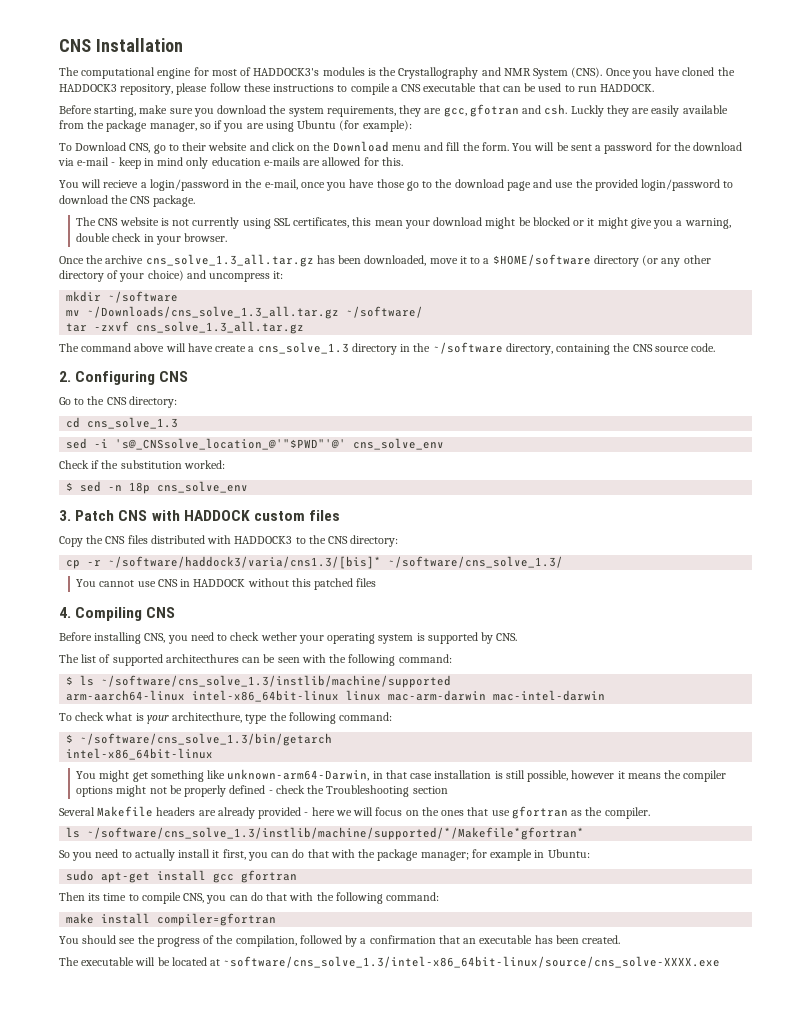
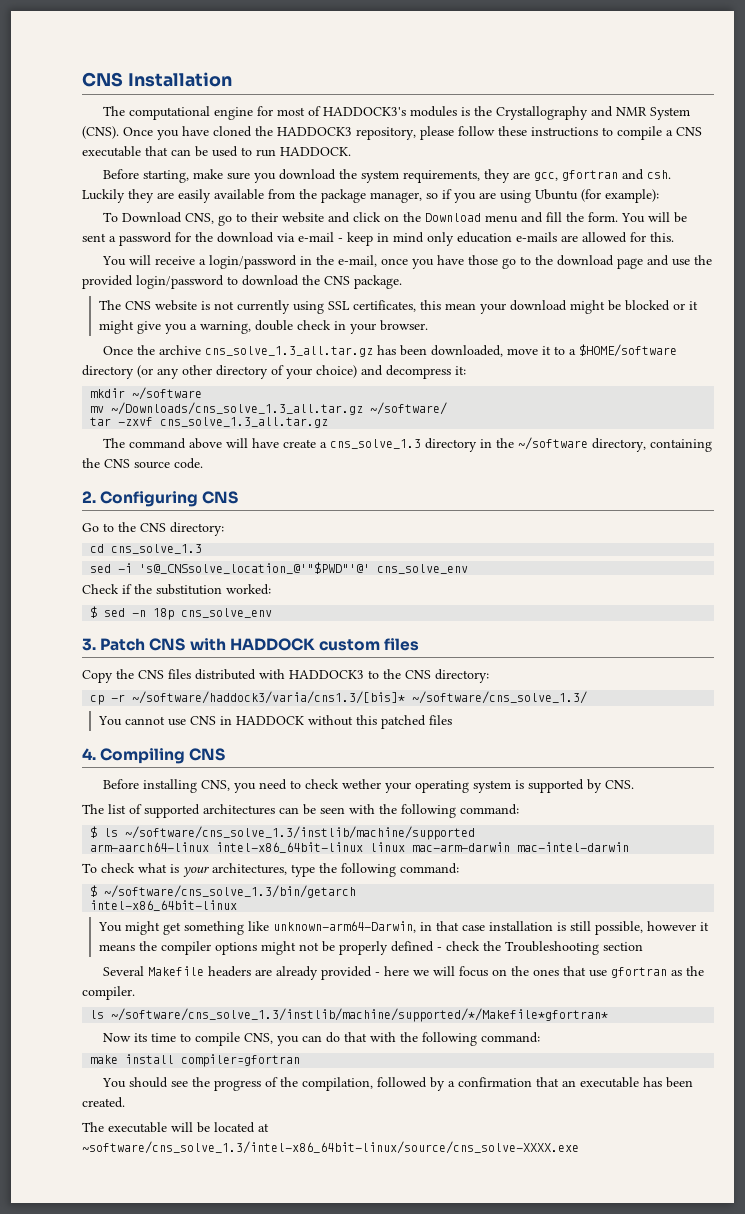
[469,104,519,117] gfotran -> [562,170,619,181] gfortran
[570,105,604,117] Luckly -> [82,189,125,203] Luckily
[103,180,139,188] recieve -> [155,256,196,265] receive
[209,273,271,282] uncompress -> [386,365,451,379] decompress
[165,654,239,663] architecthures -> [203,804,275,815] architectures
[172,712,243,723] architecthure, -> [212,863,287,875] architectures,
[59,849,590,861] [66,870,298,883] [59,892,85,901] So you need to actually install it first, you can do that with the package manager; for example in Ubuntu: // sudo apt-get install gcc gfortran // Then -> [103,1033,132,1042] Now

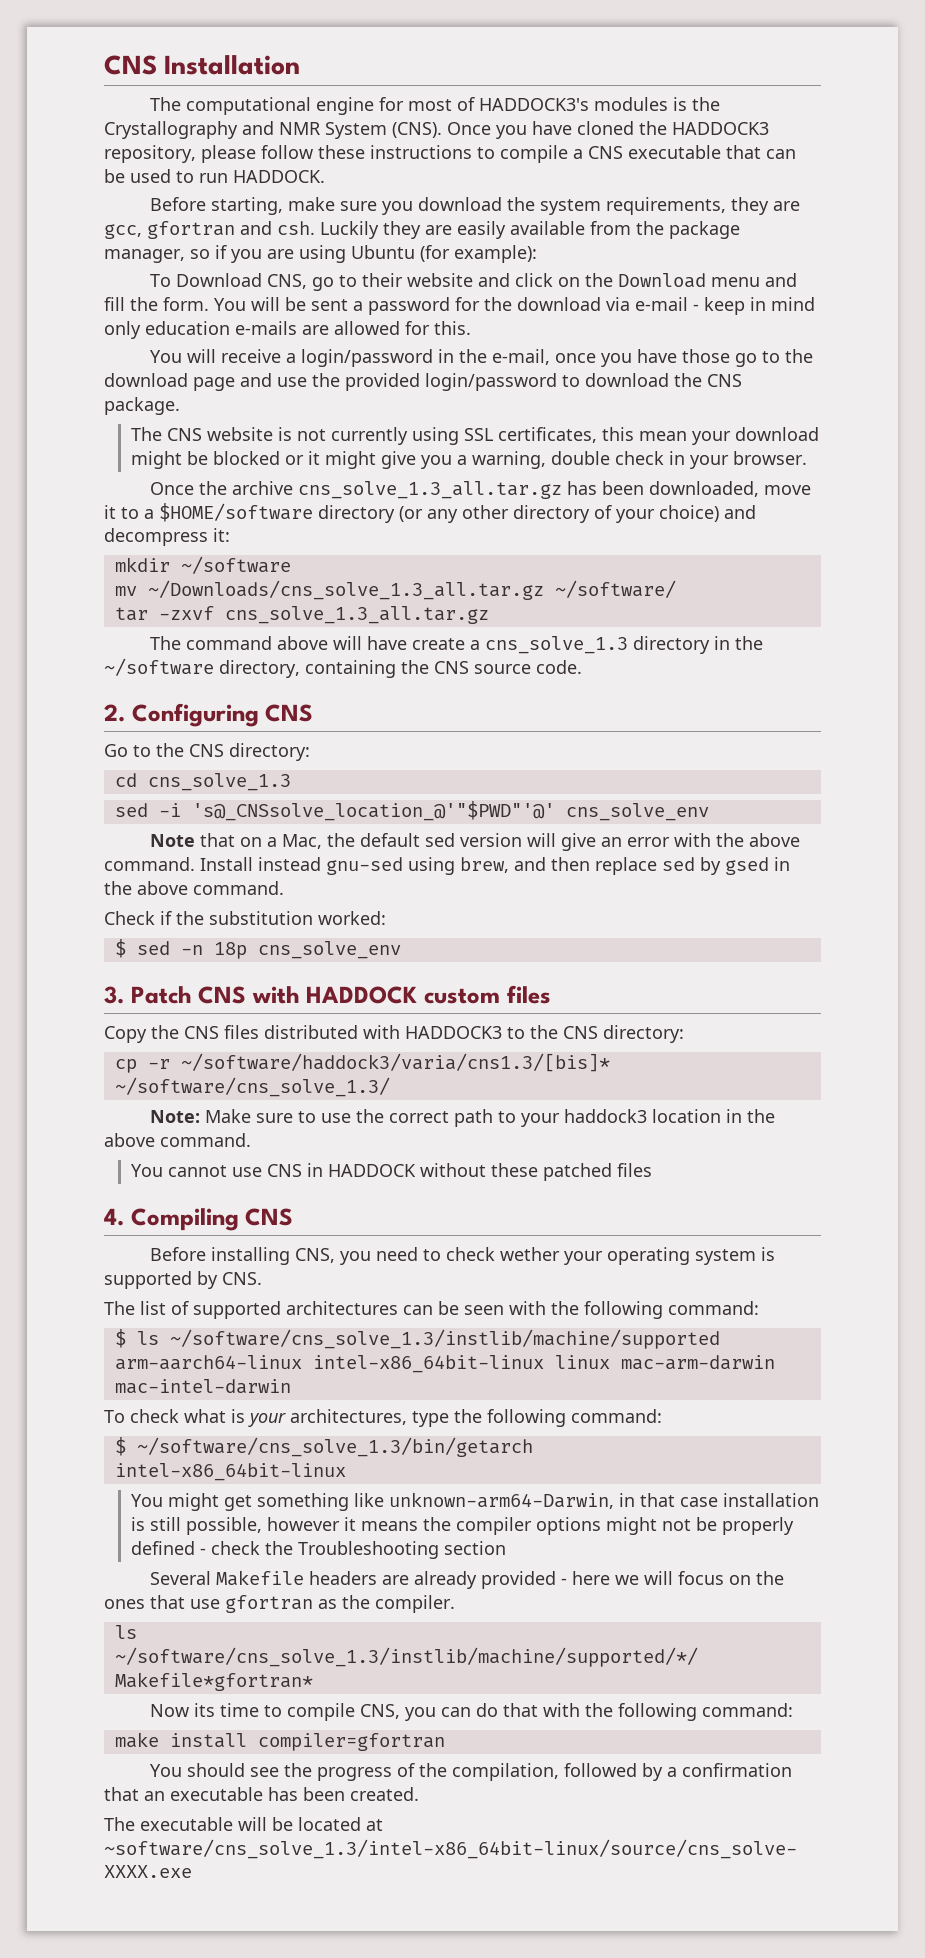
(469, 569) none -> [149,833,800,851] [104,857,790,875] [104,881,284,895] // Note that on a Mac, the default sed version will give an error with the above command. Install instead gnu-sed using brew, and then replace sed by gsed in the above command.
(588, 697) none -> [149,1109,775,1127] [104,1133,251,1147] // Note: Make sure to use the correct path to your haddock3 location in the above command.
[355,715,377,725] this -> [490,1163,538,1177] these

